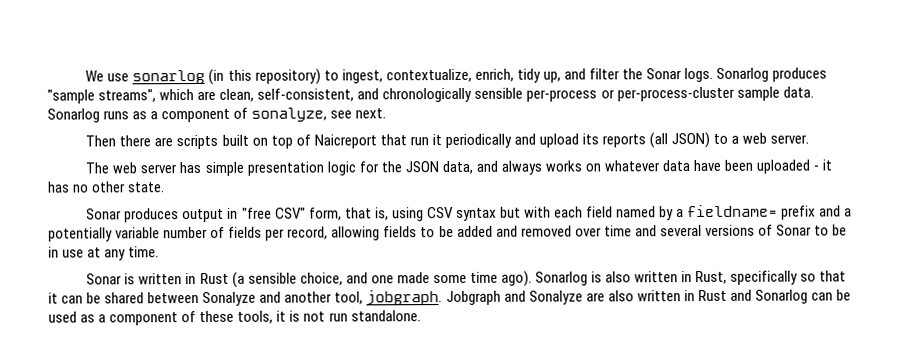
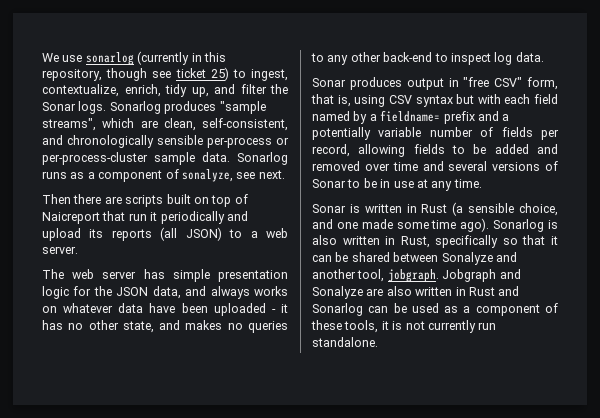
[208,68,321,85] (in this repository) -> [137,51,226,65] [42,67,229,81] (currently in this repository, though see ticket 25)
[128,182,166,193] state. -> [122,320,288,333] [311,52,544,65] state, and makes no queries to any other back-end to inspect log data.
(326, 316) none -> [427,320,476,333] currently

